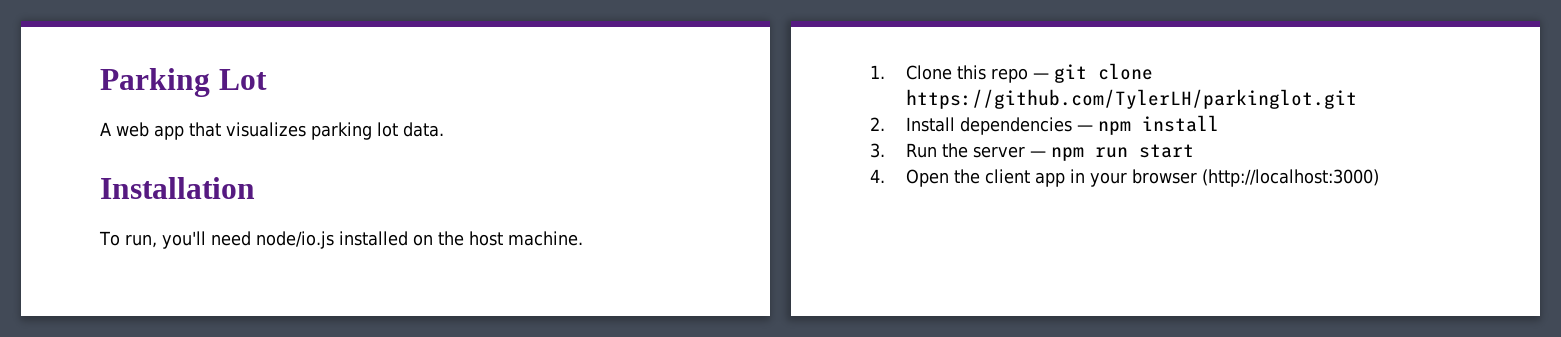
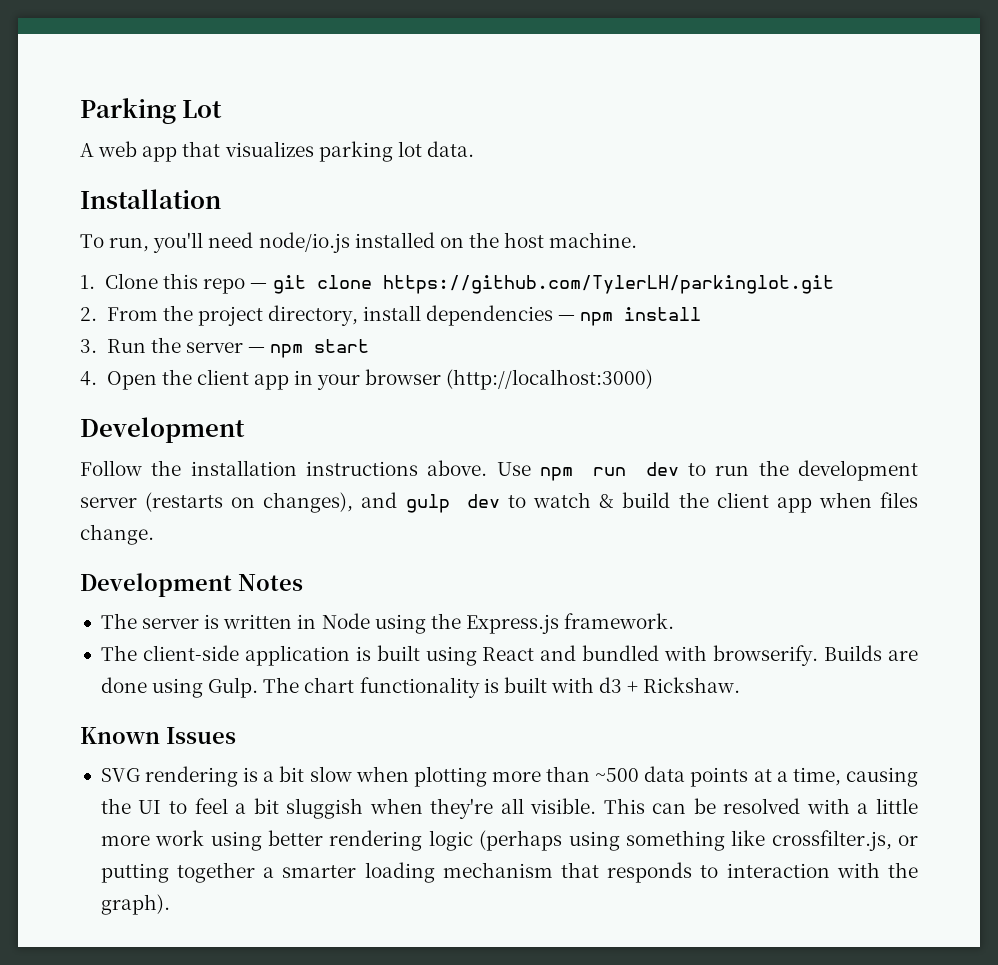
[905,117,955,132] Install -> [106,305,422,326] From the project directory, install
[1094,147,1128,158] run -> (304, 351) none
(1379, 178) none -> [80,417,245,443] [80,460,918,481] [80,492,918,513] [80,524,154,545] [80,573,303,597] [100,613,675,634] [100,645,918,666] [100,677,741,698] [80,727,236,744] [100,766,919,787] [100,798,918,819] [100,830,918,851] [100,862,919,883] [100,894,170,915] // Development // Follow the installation instructions above. Use npm run dev to run the development server (restarts on changes), and gulp dev to watch & build the client app when files change. // Development Notes // The server is written in Node using the Express.js framework. // The client-side application is built using React and bundled with browserify. Builds are done using Gulp. The chart functionality is built with d3 + Rickshaw. // Known Issues // SVG rendering is a bit slow when plotting more than ~500 data points at a time, causing the UI to feel a bit sluggish when they're all visible. This can be resolved with a little more work using better rendering logic (perhaps using something like crossfilter.js, or putting together a smarter loading mechanism that responds to interaction with the graph).

